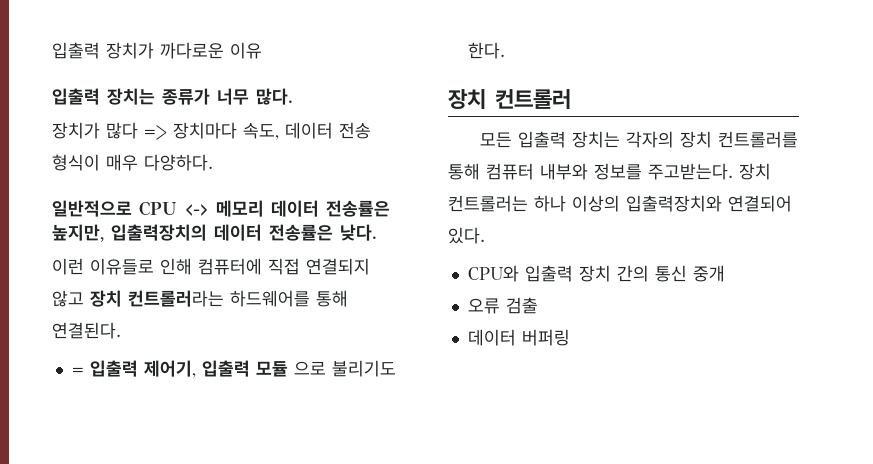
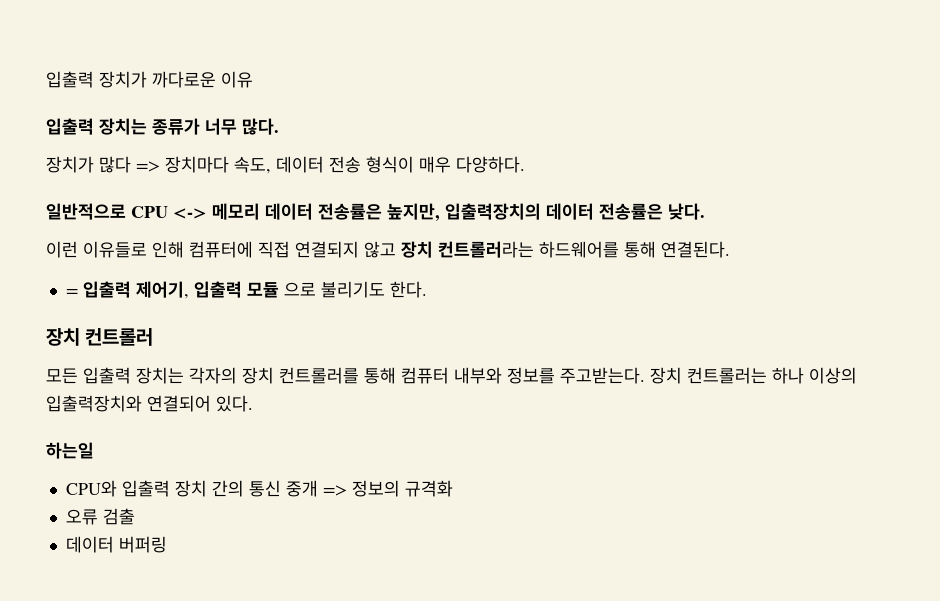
(485, 235) none -> [46,442,94,459] // 하는일
(725, 273) none -> [322,480,453,497] => 정보의 규격화

